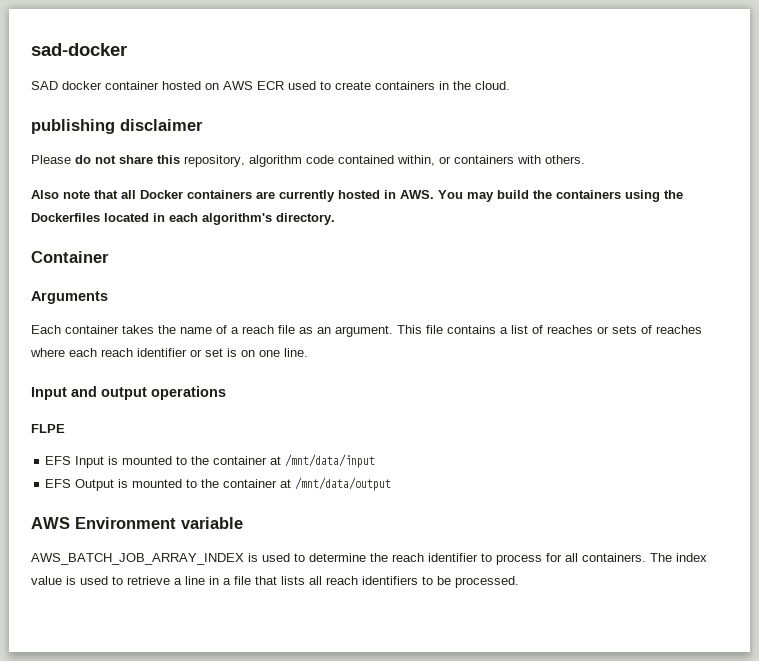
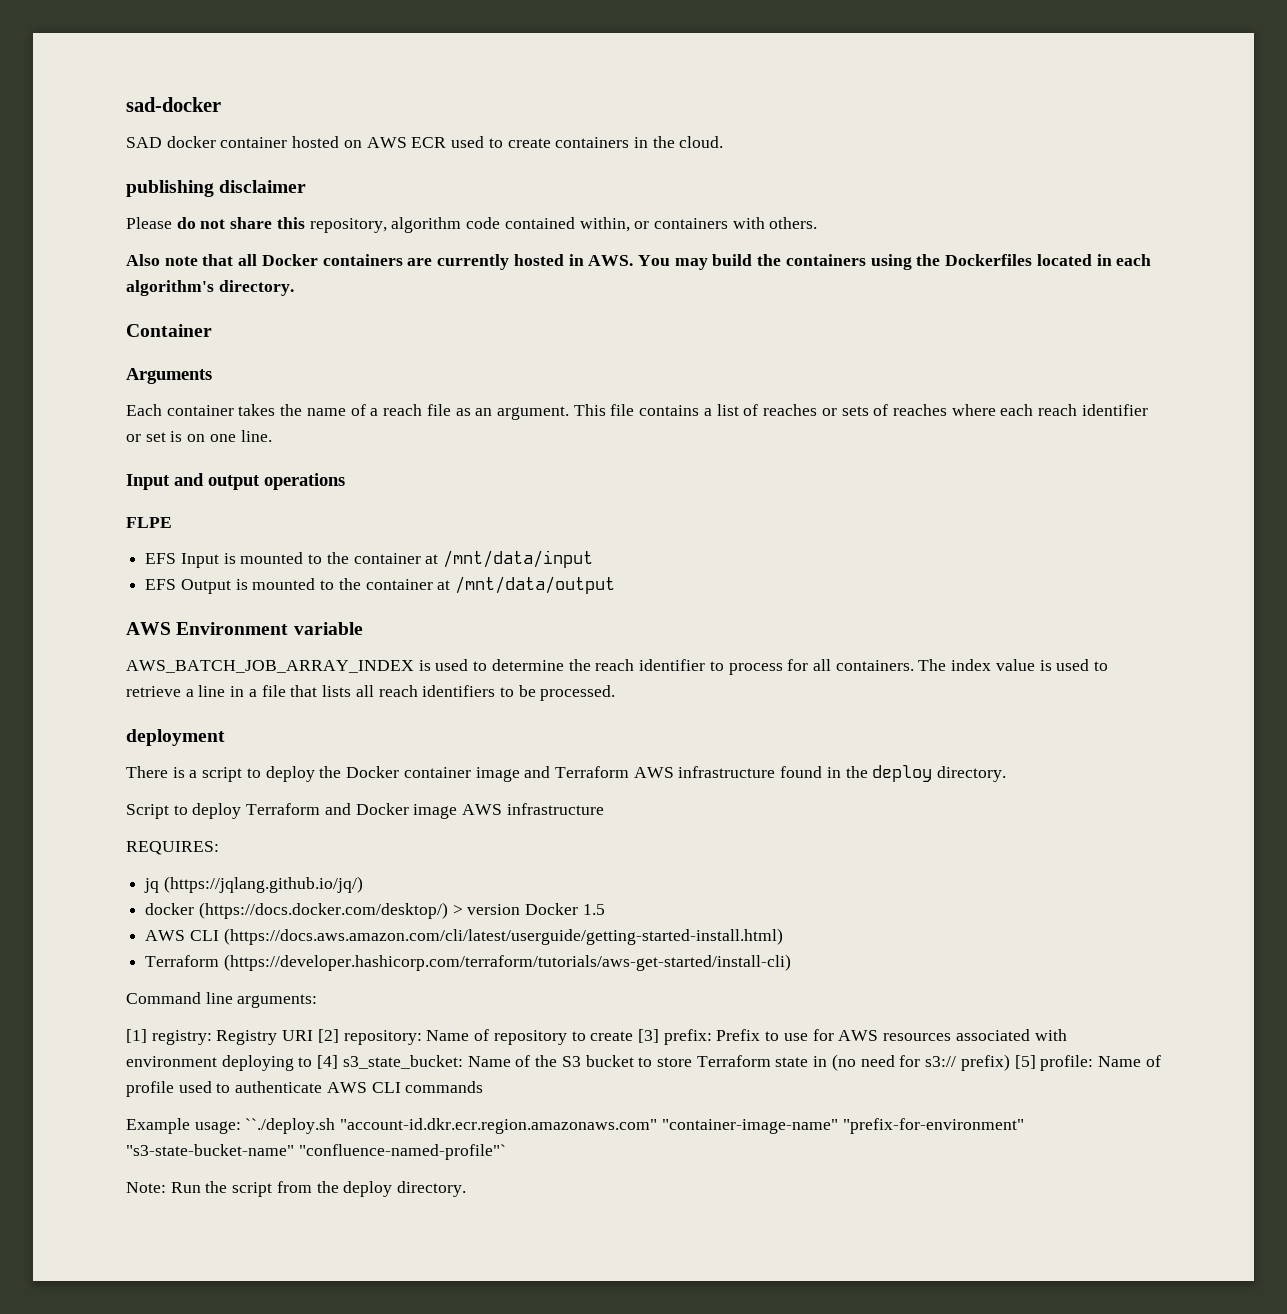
(519, 582) none -> [126,729,225,746] [126,765,1007,782] [126,803,604,819] [126,841,219,855] [144,876,363,893] [145,902,605,919] [145,928,783,945] [145,954,791,971] [126,992,318,1008] [126,1029,1067,1045] [126,1054,1161,1071] [126,1081,484,1097] [126,1118,1024,1134] [126,1144,506,1160] [126,1181,467,1197] // deployment // There is a script to deploy the Docker container image and Terraform AWS infrastructure found in the deploy directory. // Script to deploy Terraform and Docker image AWS infrastructure // REQUIRES: // jq (https://jqlang.github.io/jq/) // docker (https://docs.docker.com/desktop/) > version Docker 1.5 // AWS CLI (https://docs.aws.amazon.com/cli/latest/userguide/getting-started-install.html) // Terraform (https://developer.hashicorp.com/terraform/tutorials/aws-get-started/install-cli) // Command line arguments: // [1] registry: Registry URI [2] repository: Name of repository to create [3] prefix: Prefix to use for AWS resources associated with environment deploying to [4] s3_state_bucket: Name of the S3 bucket to store Terraform state in (no need for s3:// prefix) [5] profile: Name of profile used to authenticate AWS CLI commands // Example usage: ``./deploy.sh "account-id.dkr.ecr.region.amazonaws.com" "container-image-name" "prefix-for-environment" "s3-state-bucket-name" "confluence-named-profile"` // Note: Run the script from the deploy directory.

